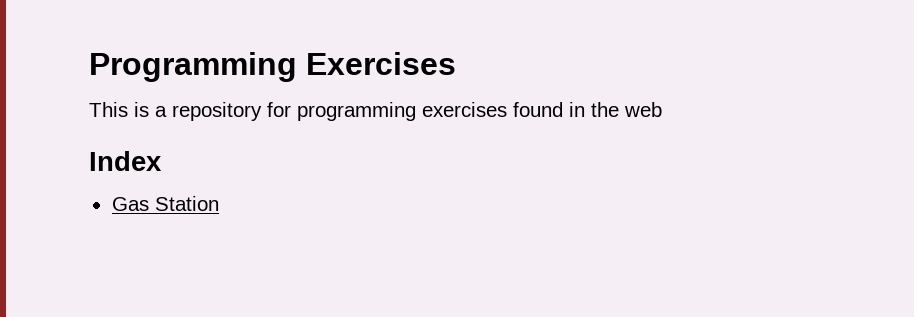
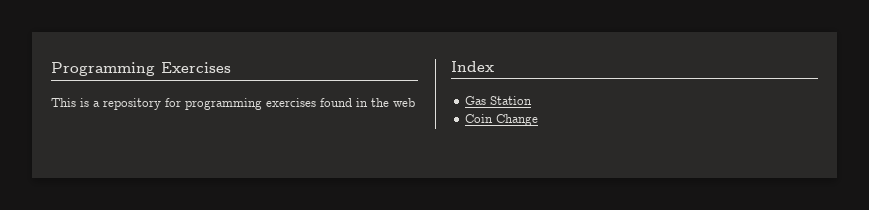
(219, 203) none -> [465,114,539,126] // Coin Change

